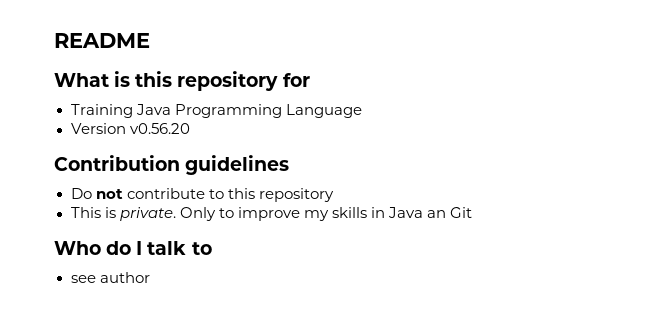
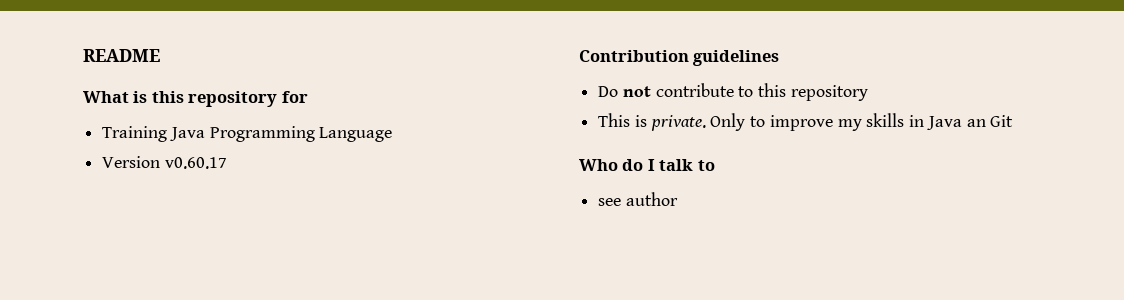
[129,123,190,134] v0.56.20 -> [164,157,227,169] v0.60.17

